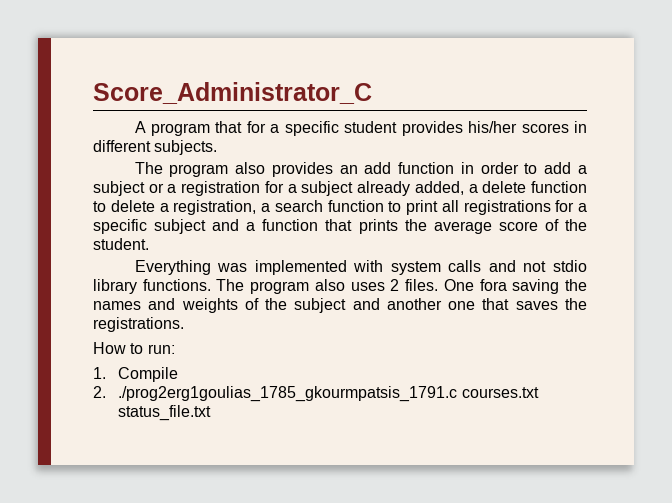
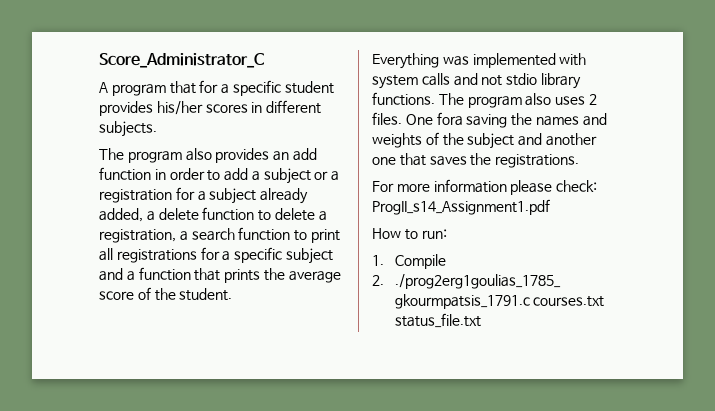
(184, 324) none -> [372,179,598,195] [372,199,550,215] // For more information please check: ProgII_s14_Assignment1.pdf

